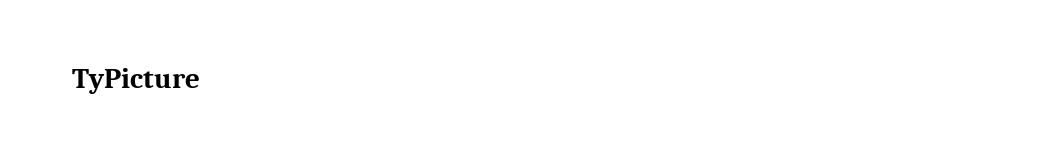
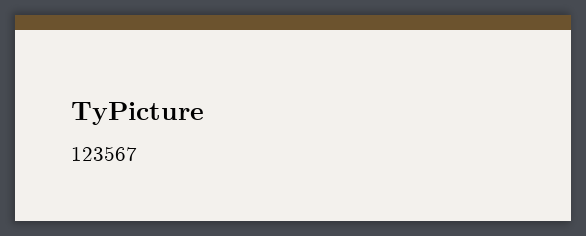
(200, 81) none -> [71,146,137,161] // 123567

